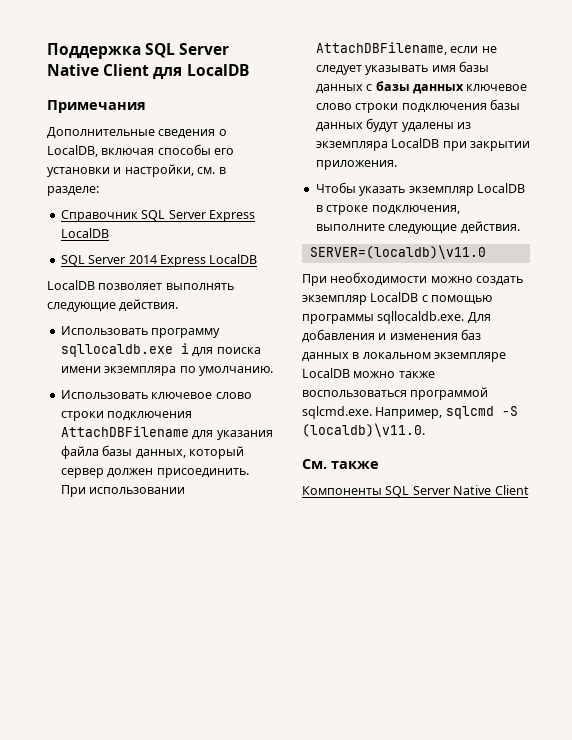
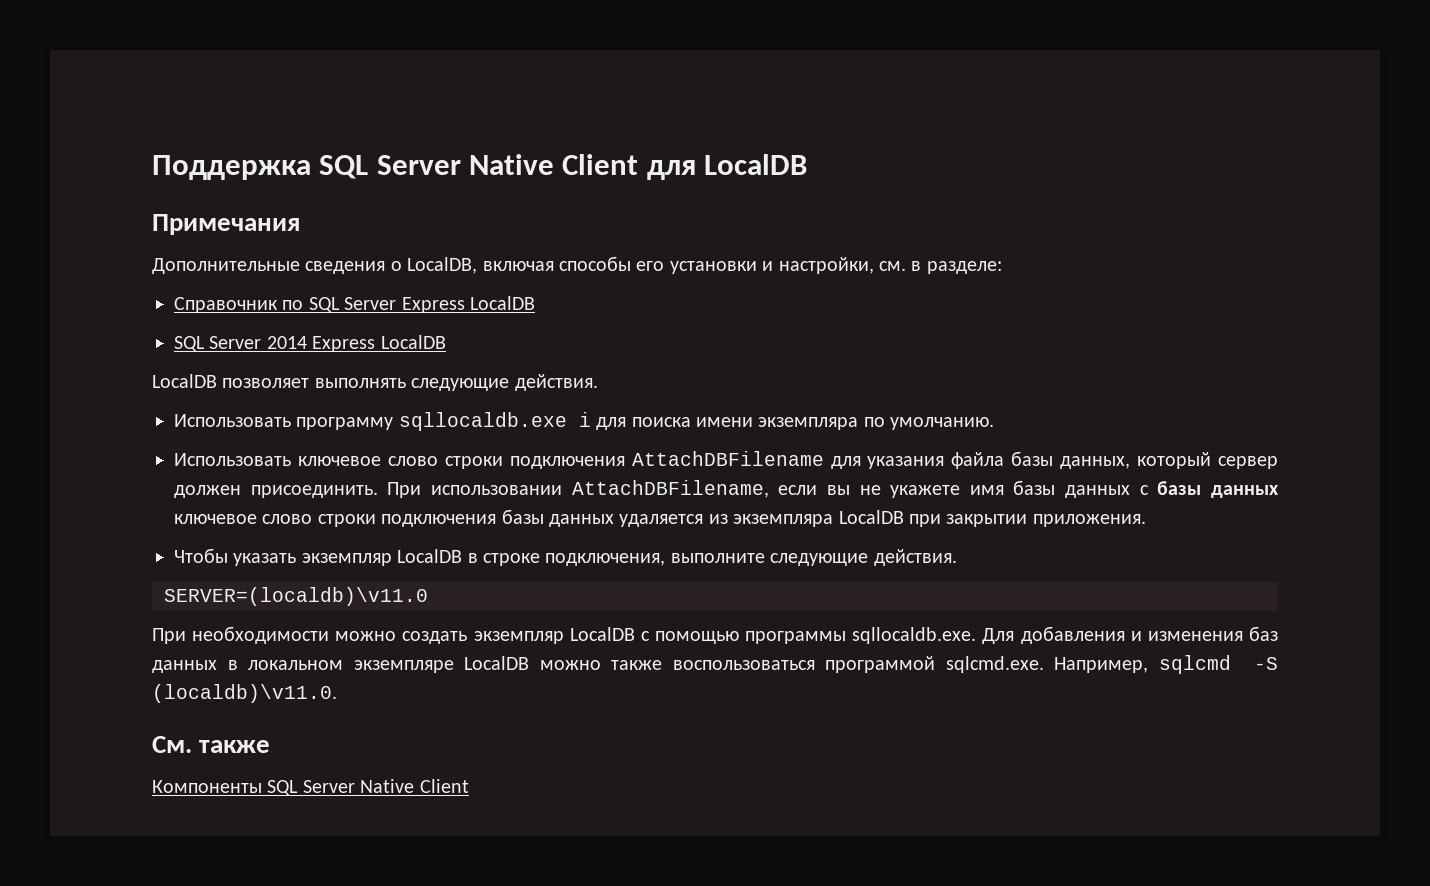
(138, 216) none -> [282,300,304,310] по
[481,46,497,53] [315,65,429,75] не следует указывать -> [826,485,961,498] вы не укажете
[366,118,454,132] будут удалены -> [619,514,704,527] удаляется

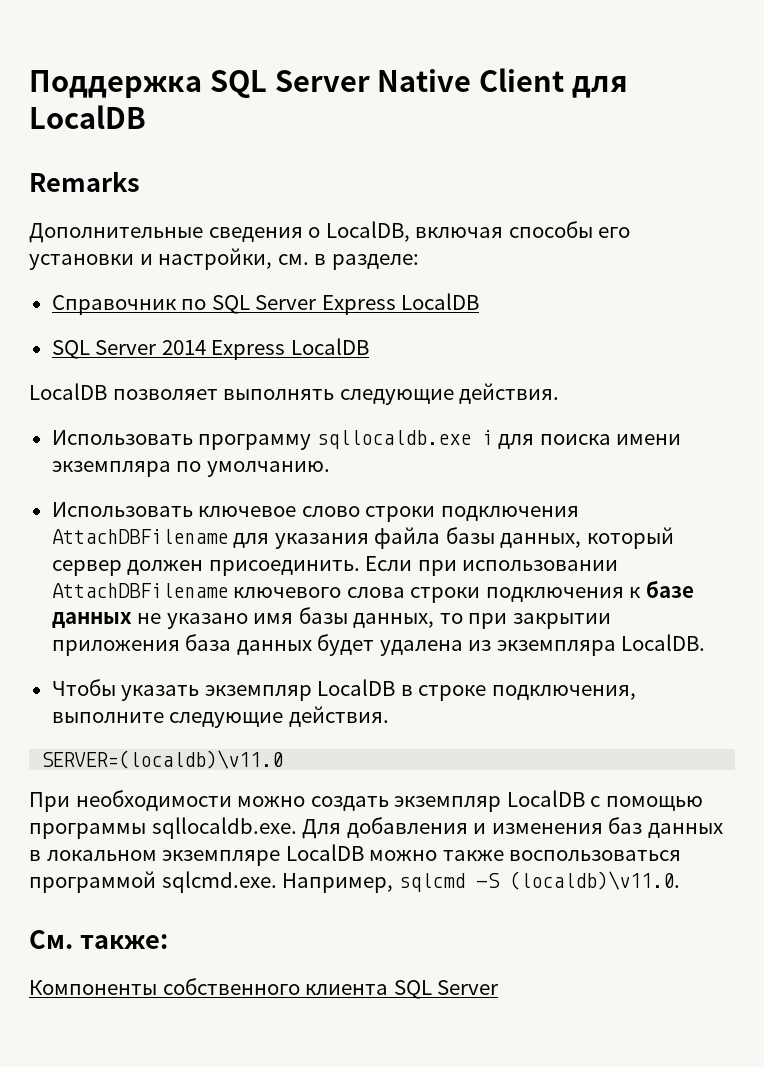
[152,214,300,235] Примечания -> [29,171,140,192] Remarks
[387,480,1279,498] [174,509,1146,527] При использовании AttachDBFilename, если вы не укажете имя базы данных с базы данных ключевое слово строки подключения базы данных удаляется из экземпляра LocalDB при закрытии приложения. -> [365,556,619,576] [51,580,694,603] [51,607,611,629] [51,634,706,656] Если при использовании AttachDBFilename ключевого слова строки подключения к базе данных не указано имя базы данных, то при закрытии приложения база данных будет удалена из экземпляра LocalDB.
[199,740,271,753] также -> [79,934,168,949] также:
[267,779,469,796] SQL Server Native Client -> [162,978,499,999] собственного клиента SQL Server

